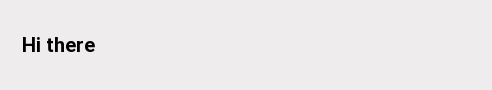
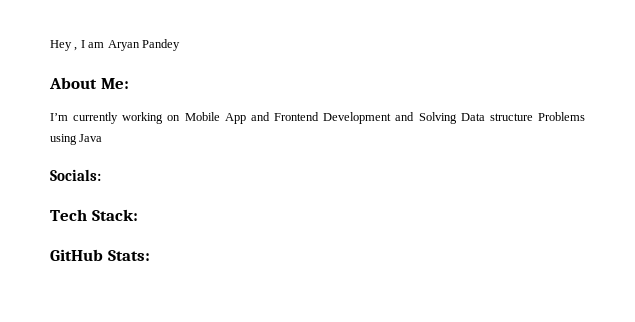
[22,37,96,52] Hi there -> [50,39,180,51] [49,77,129,89] [50,112,585,124] [50,134,103,145] [50,169,101,181] [50,209,138,221] [50,249,150,261] Hey , I am Aryan Pandey // About Me: // I’m currently working on Mobile App and Frontend Development and Solving Data structure Problems using Java // Socials: // Tech Stack: // GitHub Stats:

